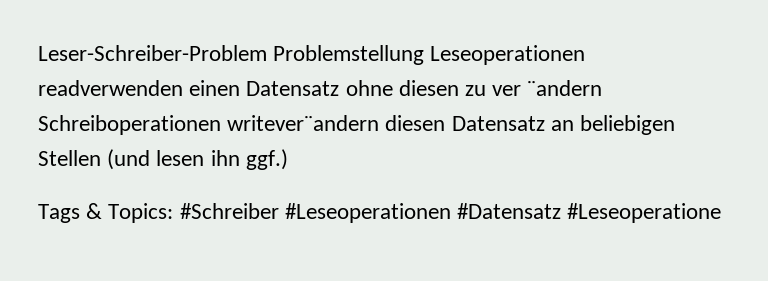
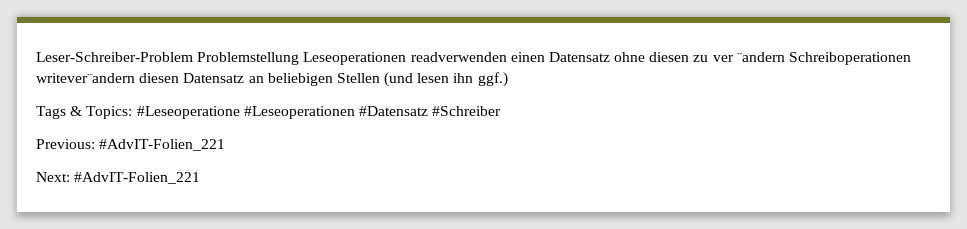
[179,203,279,219] #Schreiber -> [136,106,240,119] #Leseoperatione
[567,203,722,223] #Leseoperatione -> [432,106,502,116] [36,139,226,151] [36,172,201,184] #Schreiber // Previous: #AdvIT-Folien_221 // Next: #AdvIT-Folien_221

